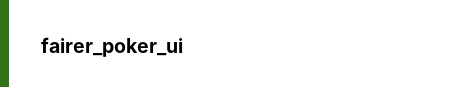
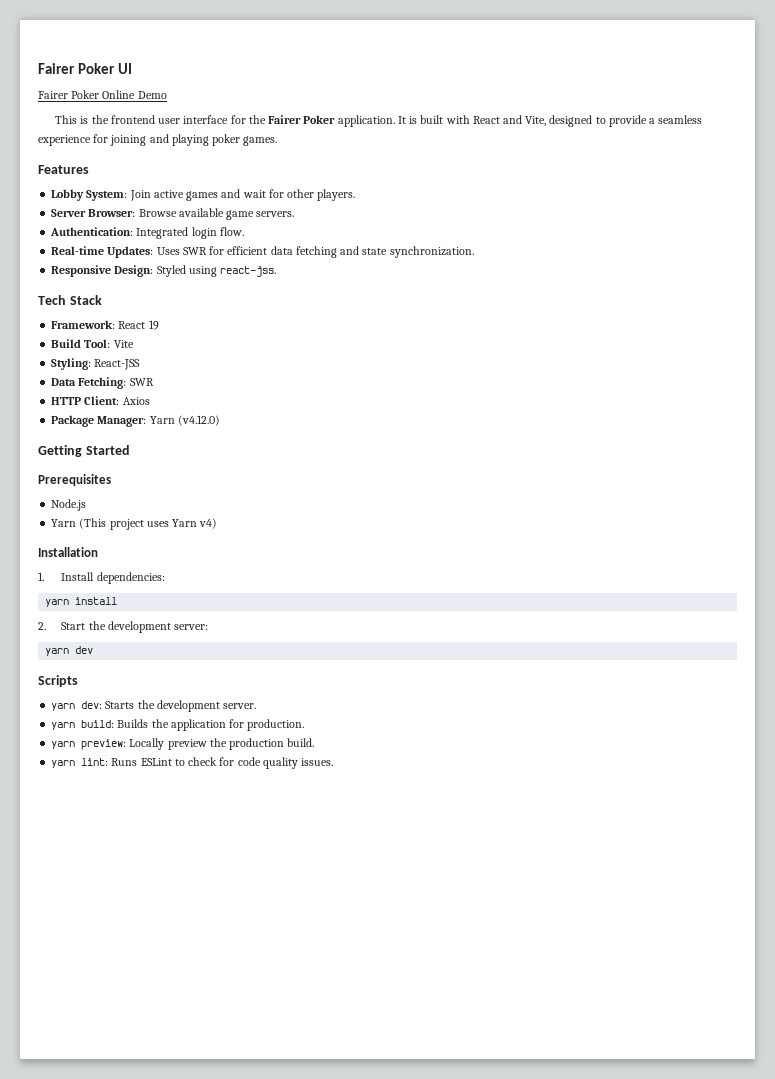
[41,37,183,57] fairer_poker_ui -> [38,63,132,74] [38,90,167,99] [55,115,703,127] [38,134,278,146] [38,165,89,174] [51,189,356,201] [51,208,295,220] [50,227,244,239] [51,246,474,258] [51,265,277,277] [38,295,102,305] [51,320,159,330] [51,339,134,348] [51,358,141,370] [51,377,154,389] [51,396,150,405] [51,415,220,427] [38,445,130,457] [38,474,111,486] [51,499,87,511] [51,518,218,530] [38,547,98,557] [38,572,165,584] [45,597,118,607] [38,621,209,633] [45,646,94,656] [38,675,78,687] [51,700,257,712] [51,719,305,731] [51,738,315,750] [51,757,334,769] Fairer Poker UI // Fairer Poker Online Demo // This is the frontend user interface for the Fairer Poker application. It is built with React and Vite, designed to provide a seamless experience for joining and playing poker games. // Features // Lobby System: Join active games and wait for other players. // Server Browser: Browse available game servers. // Authentication: Integrated login flow. // Real-time Updates: Uses SWR for efficient data fetching and state synchronization. // Responsive Design: Styled using react-jss. // Tech Stack // Framework: React 19 // Build Tool: Vite // Styling: React-JSS // Data Fetching: SWR // HTTP Client: Axios // Package Manager: Yarn (v4.12.0) // Getting Started // Prerequisites // Node.js // Yarn (This project uses Yarn v4) // Installation // 1. Install dependencies: // yarn install // 2. Start the development server: // yarn dev // Scripts // yarn dev: Starts the development server. // yarn build: Builds the application for production. // yarn preview: Locally preview the production build. // yarn lint: Runs ESLint to check for code quality issues.

